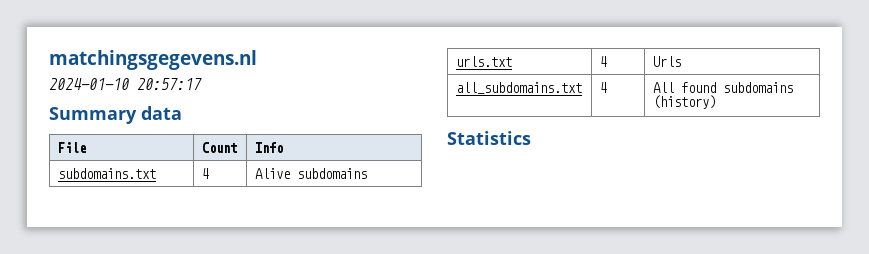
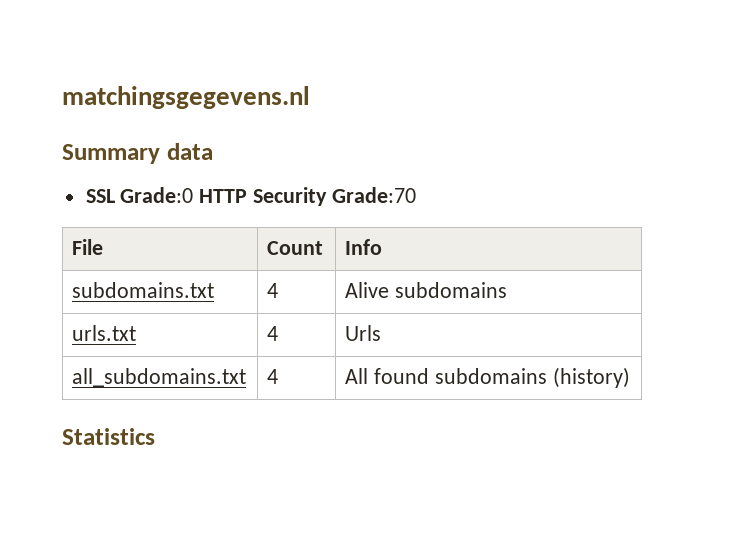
[49,78,202,90] // 2024-01-10 20:57:17 -> (310, 97) none
(182, 113) none -> [85,187,416,206] // SSL Grade:0 HTTP Security Grade:70

